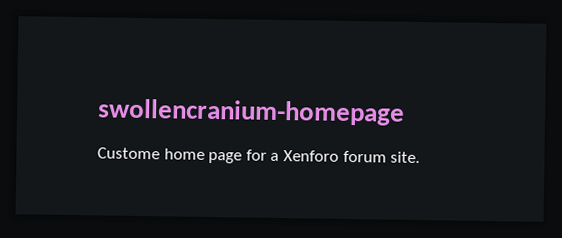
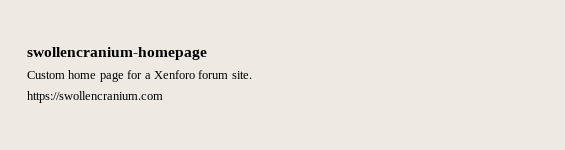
[97,147,160,160] Custome -> [27,71,65,79] Custom
(421, 157) none -> [27,91,163,103] // https://swollencranium.com

